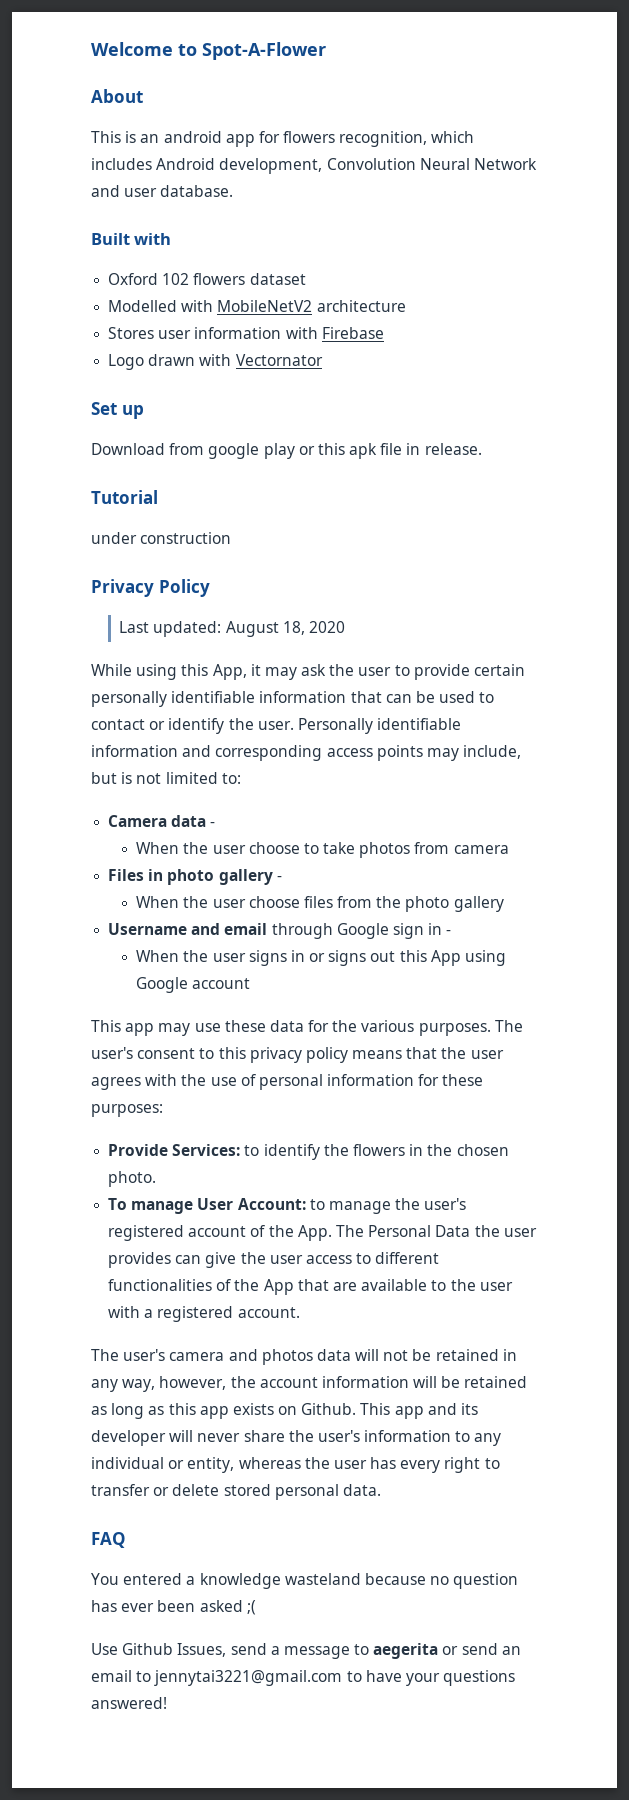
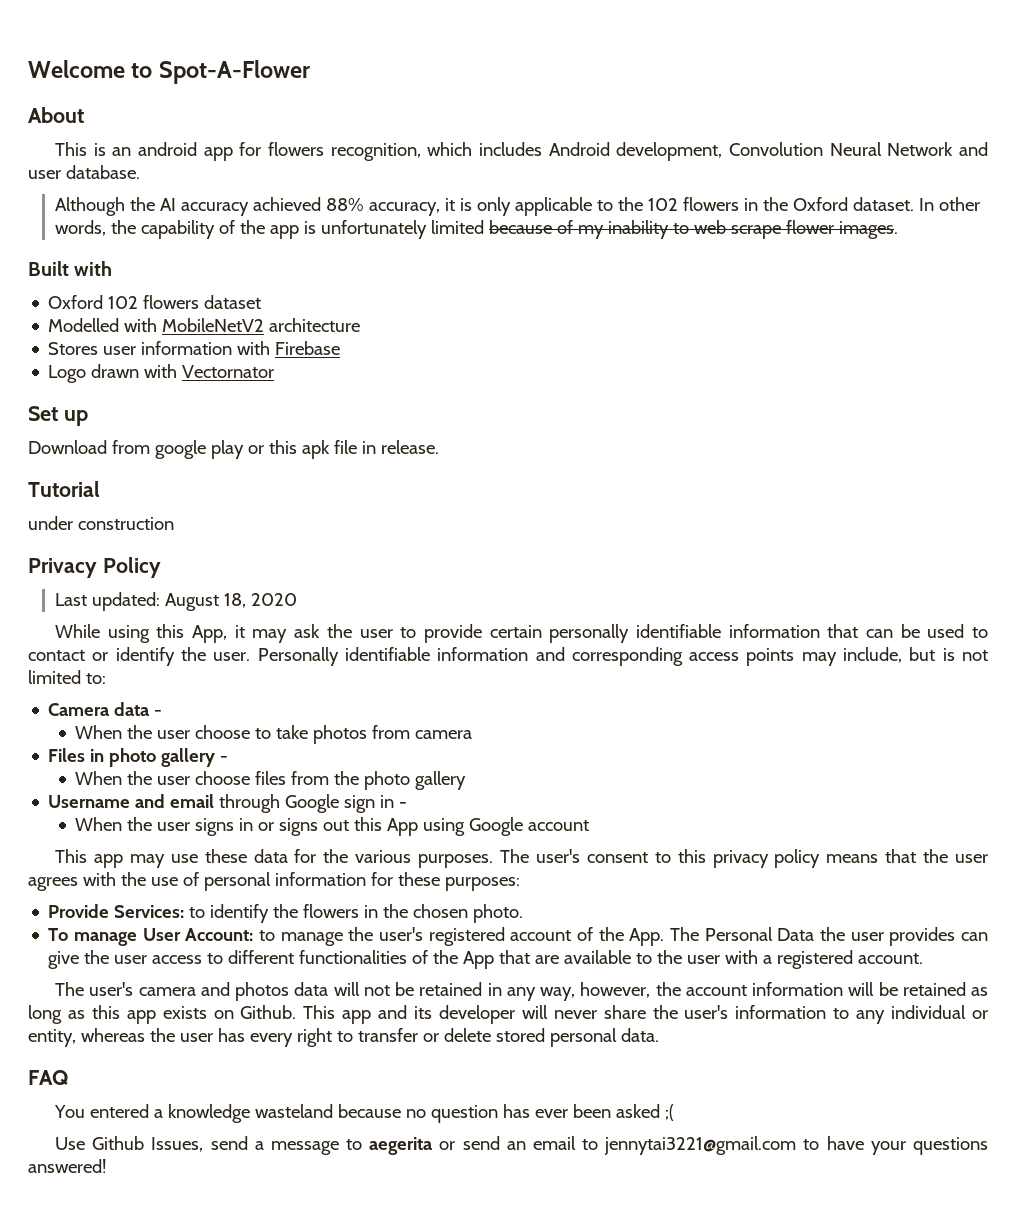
(234, 191) none -> [55,197,980,216] [55,220,898,239] // Although the AI accuracy achieved 88% accuracy, it is only applicable to the 102 flowers in the Oxford dataset. In other words, the capability of the app is unfortunately limited because of my inability to web scrape flower images.

